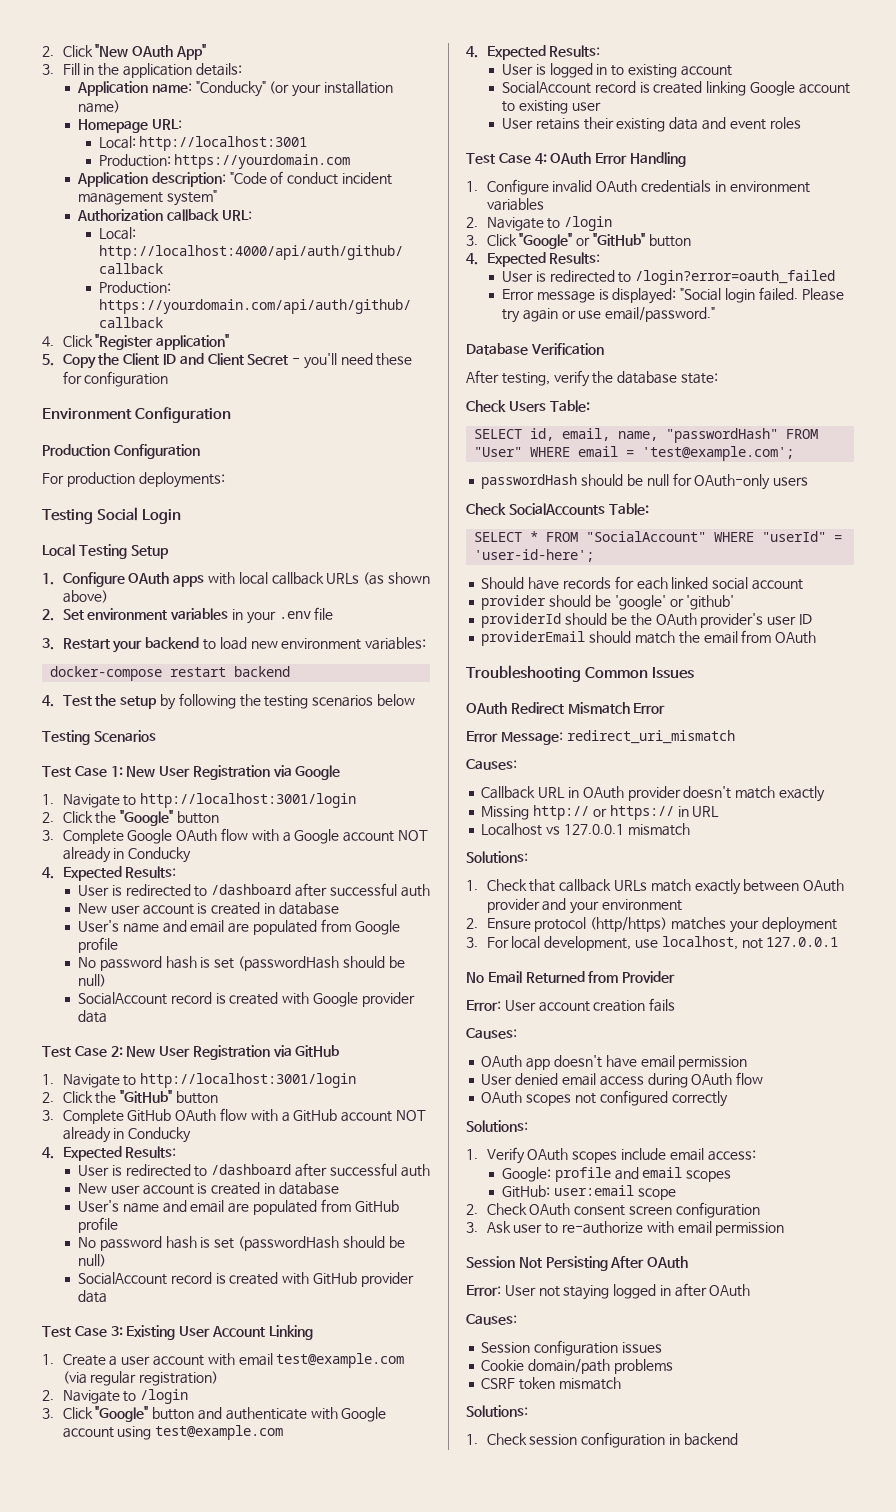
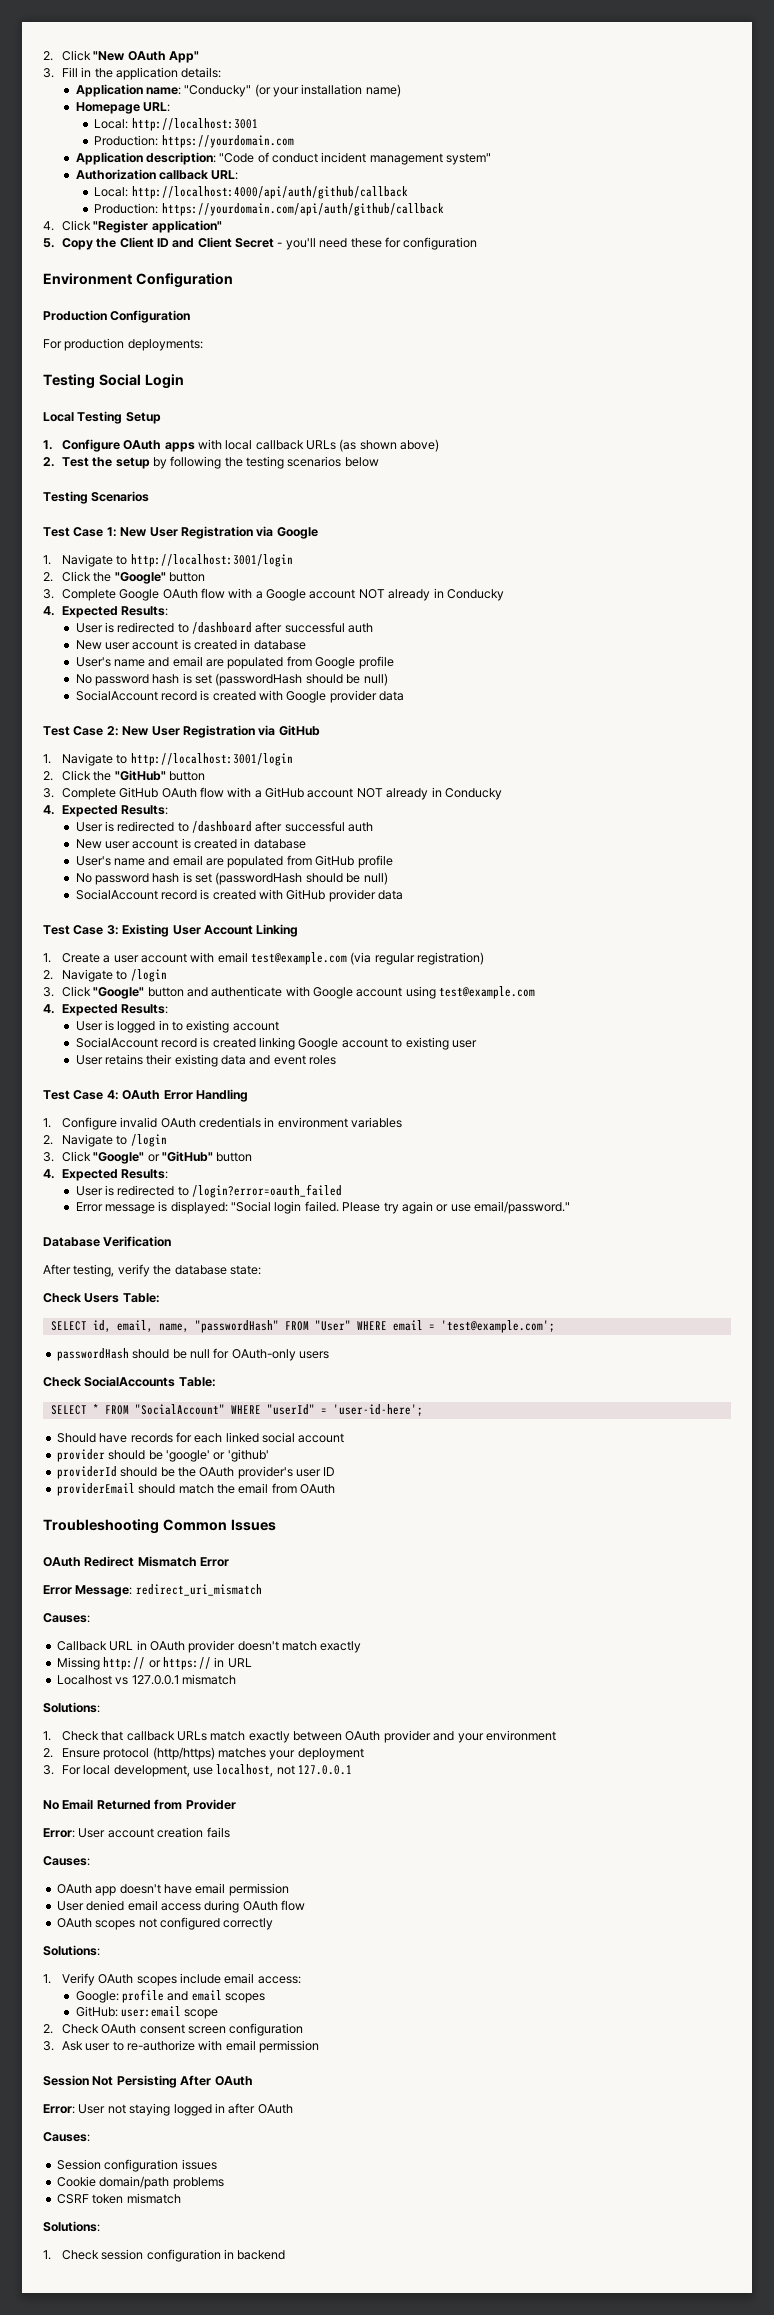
[62,607,334,624] [42,637,427,653] [50,666,291,681] [42,695,54,707] Set environment variables in your .env file // 3. Restart your backend to load new environment variables: // docker-compose restart backend // 4. -> (55, 462) none

